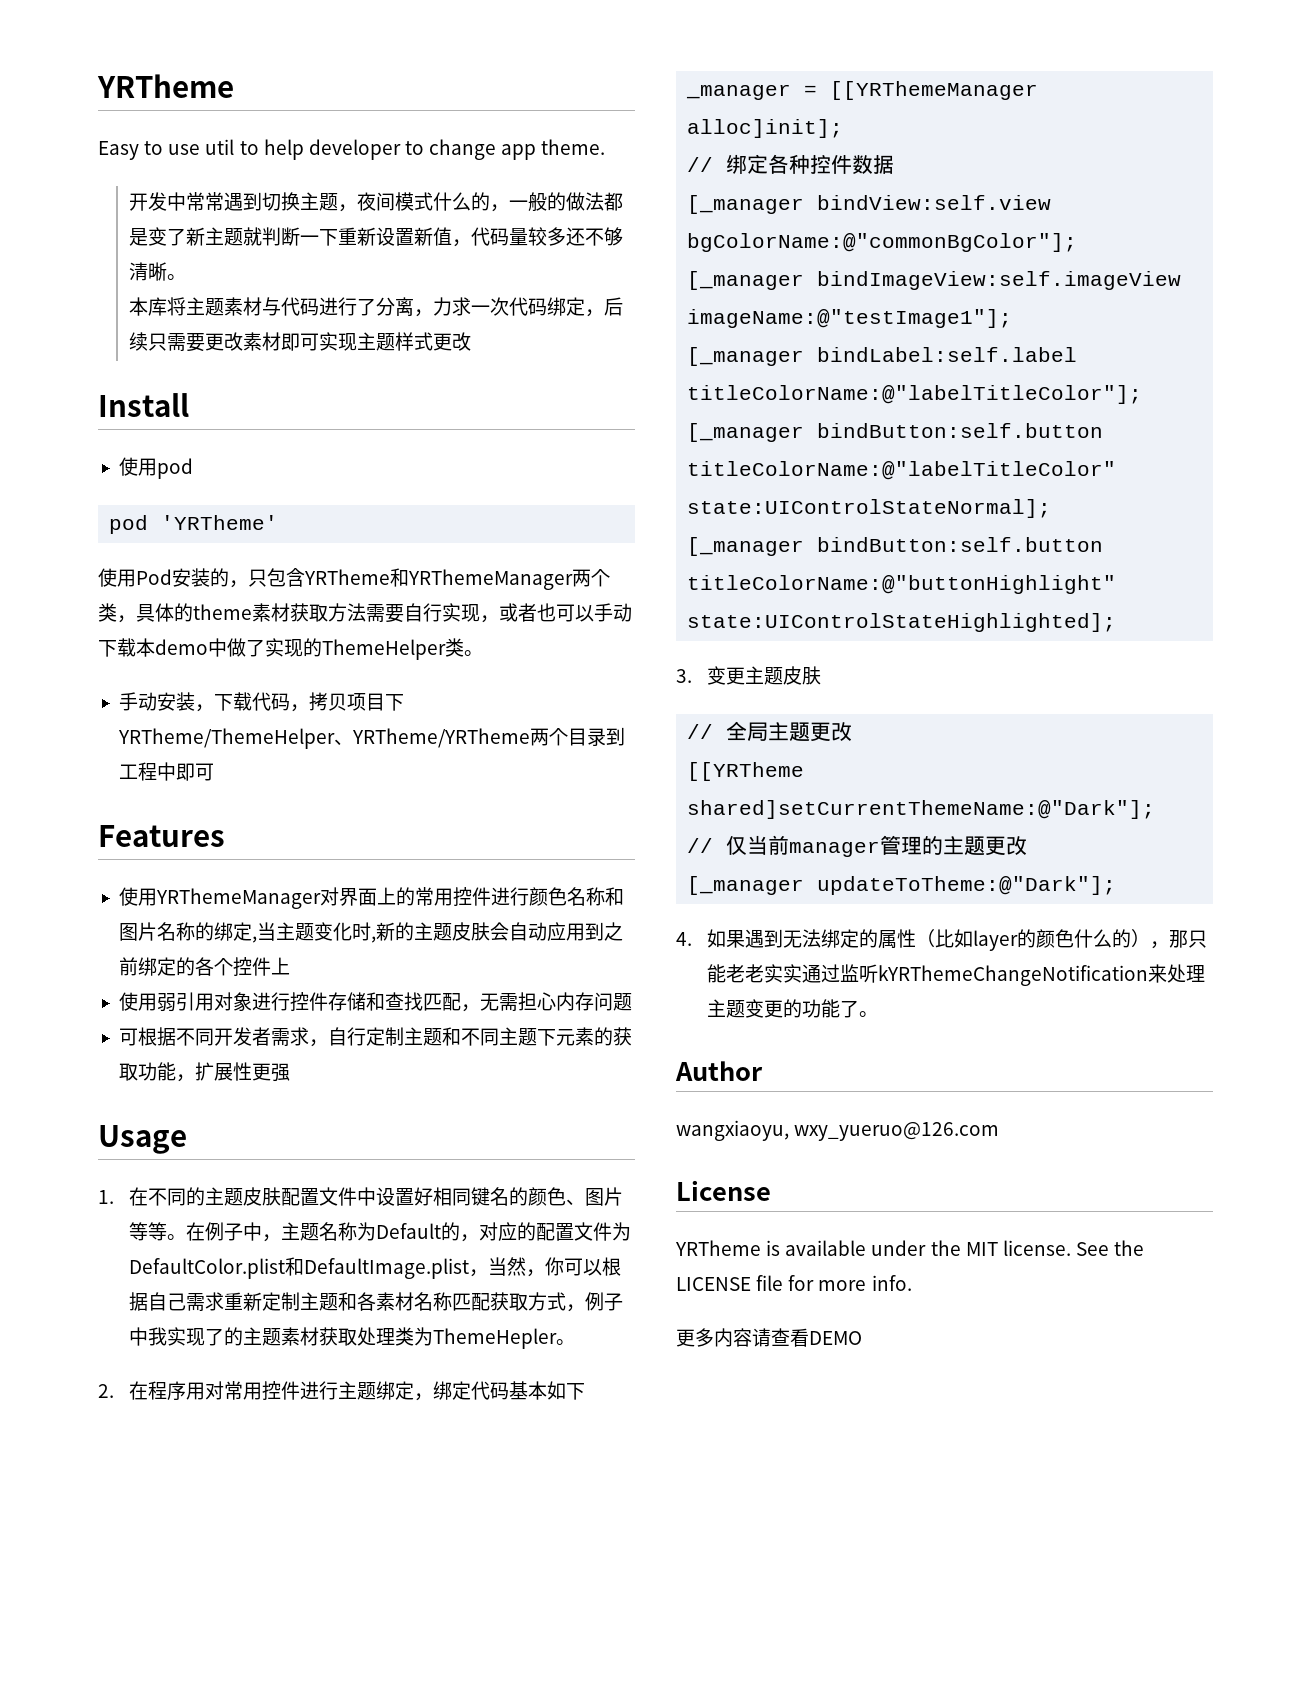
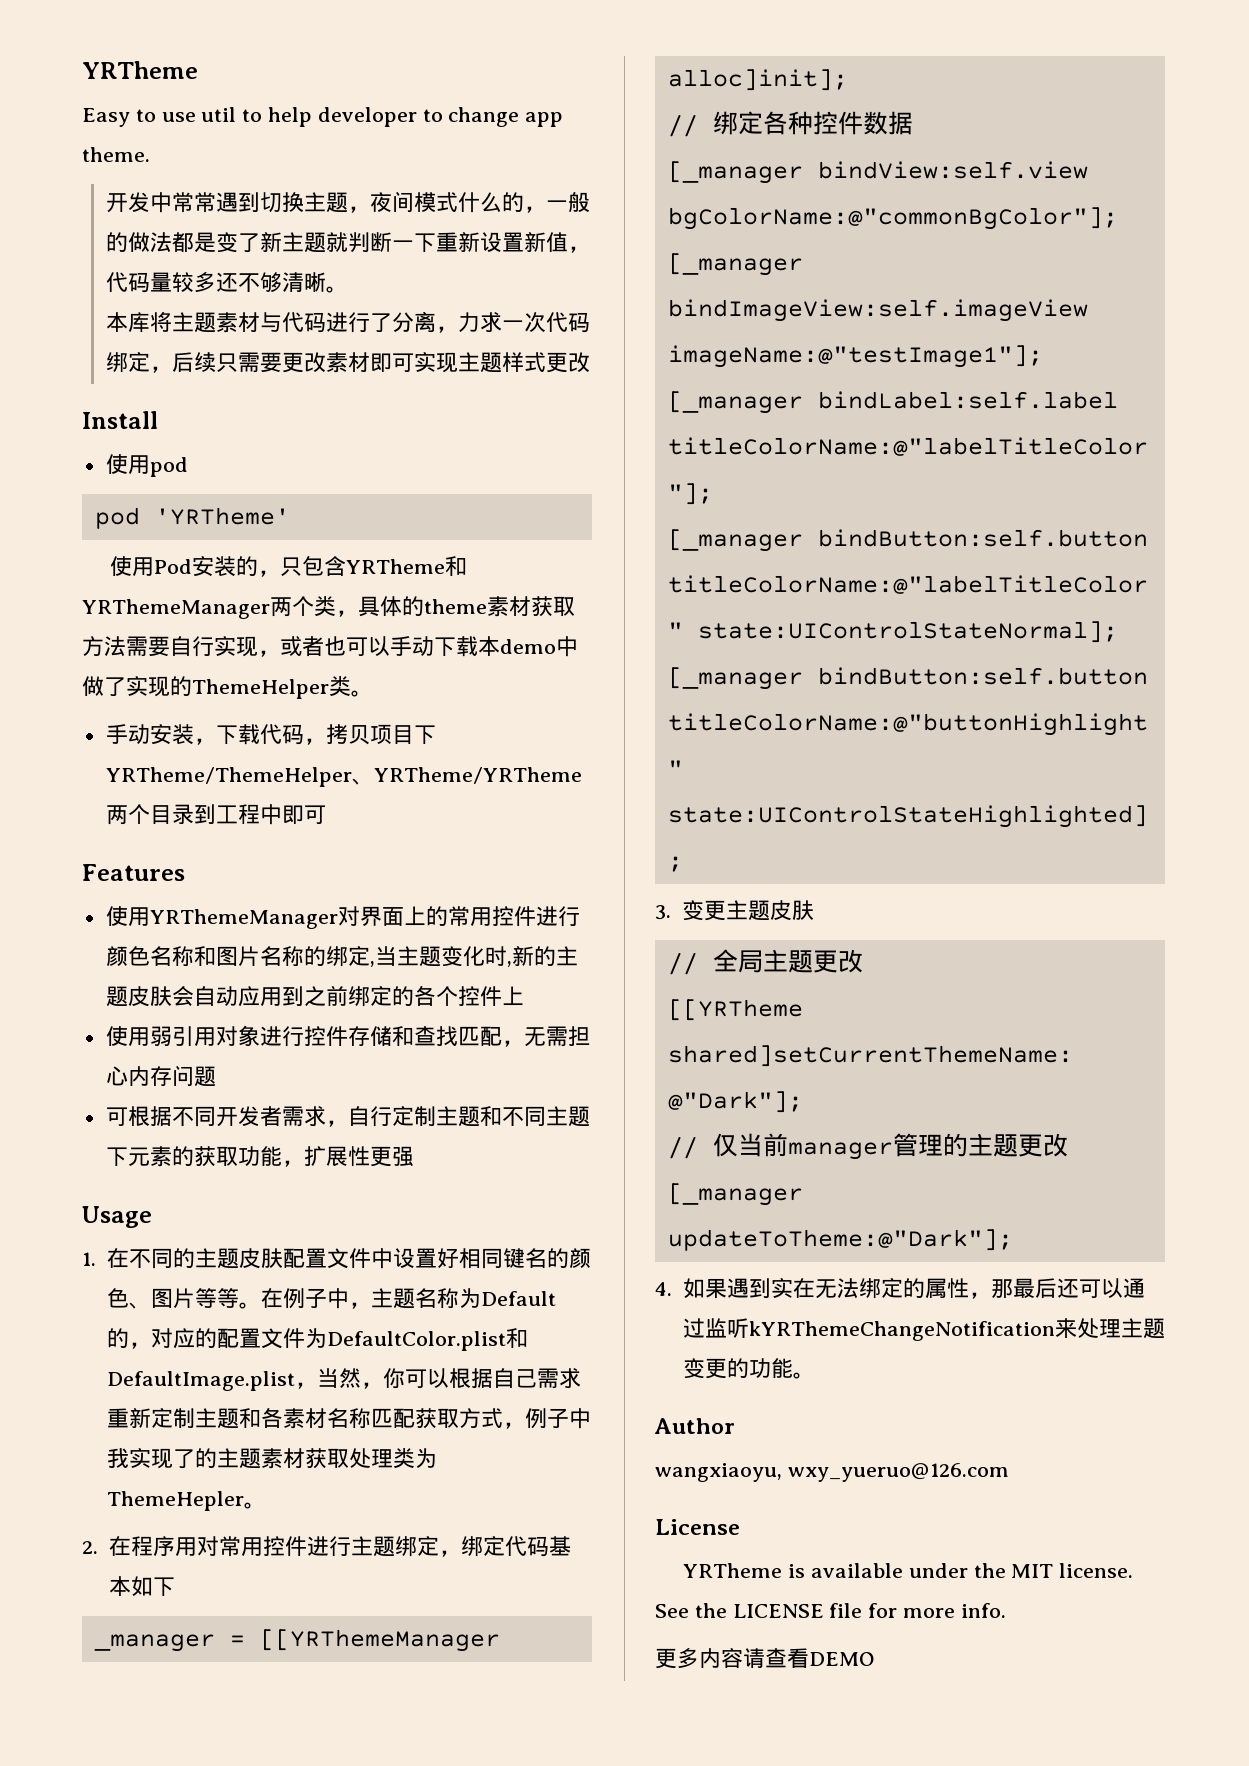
(783, 938) none -> [770,1278,815,1298] 实在
[915,929,1207,951] [706,964,802,983] （比如layer的颜色什么的），那只能老老实实 -> [968,1278,1123,1299] ，那最后还可以
[839,1000,859,1018] 了 -> (793, 1368) none

